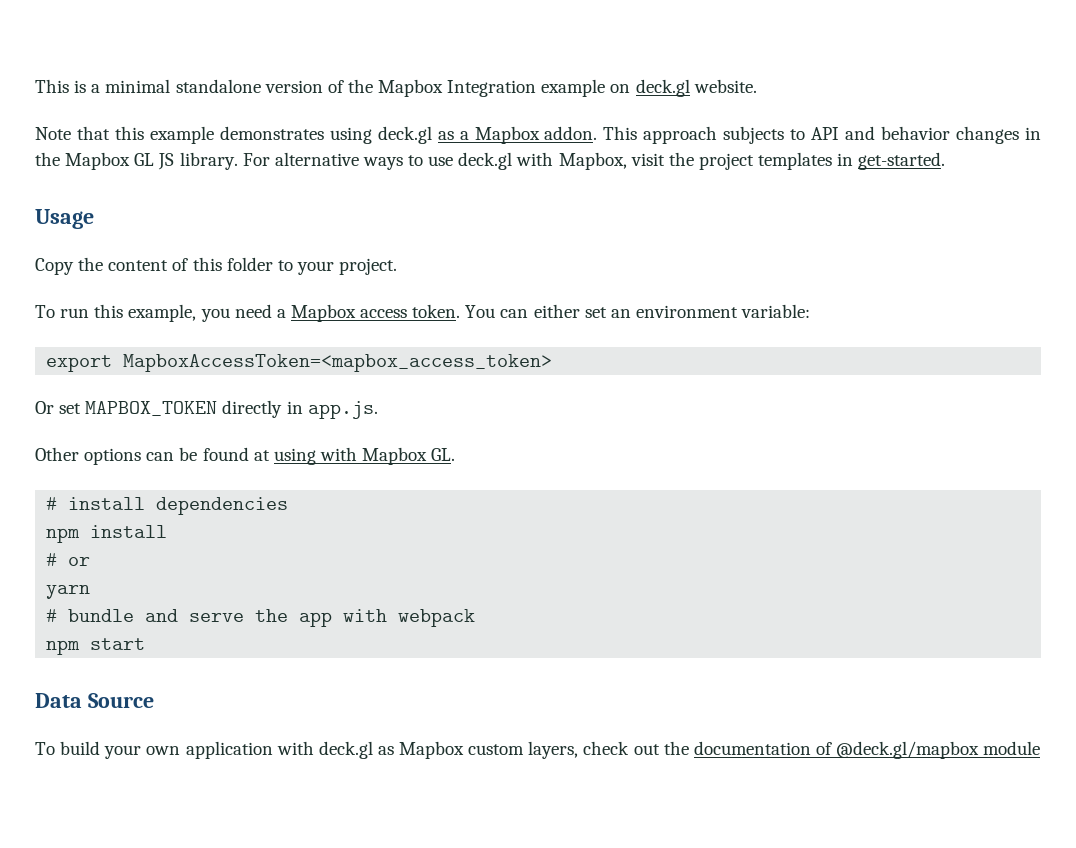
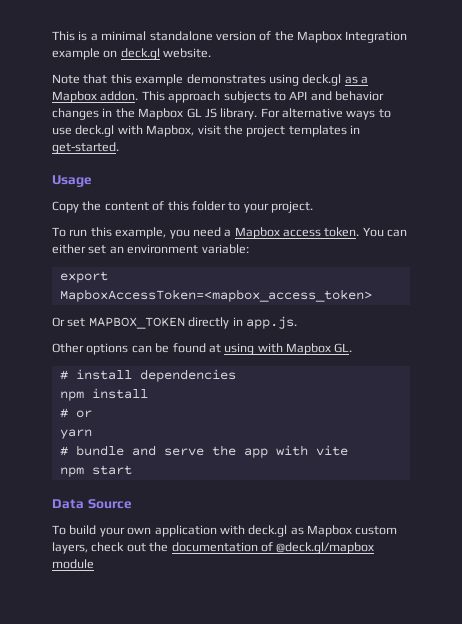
[398,609,476,627] webpack -> [315,445,348,456] vite

